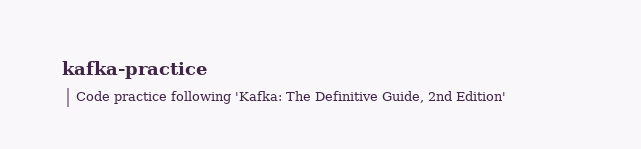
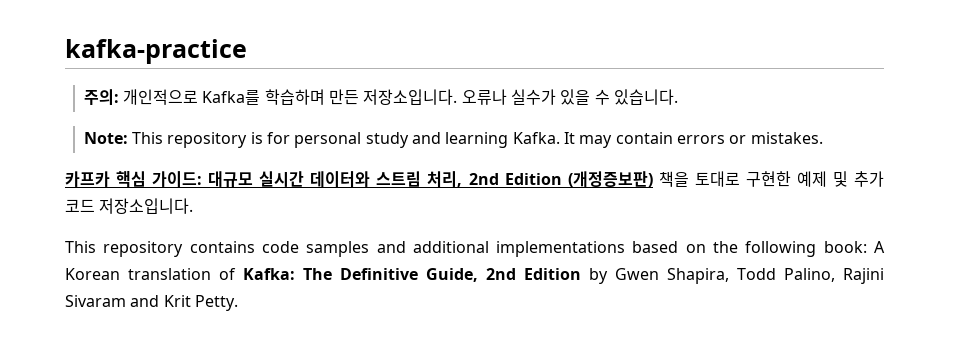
[75,91,506,104] Code practice following 'Kafka: The Definitive Guide, 2nd Edition' -> [83,89,678,105] [83,132,823,148] [65,170,884,188] [65,198,194,214] [65,241,885,257] [65,268,884,284] [65,295,238,311] 주의: 개인적으로 Kafka를 학습하며 만든 저장소입니다. 오류나 실수가 있을 수 있습니다. // Note: This repository is for personal study and learning Kafka. It may contain errors or mistakes. // 카프카 핵심 가이드: 대규모 실시간 데이터와 스트림 처리, 2nd Edition (개정증보판) 책을 토대로 구현한 예제 및 추가 코드 저장소입니다. // This repository contains code samples and additional implementations based on the following book: A Korean translation of Kafka: The Definitive Guide, 2nd Edition by Gwen Shapira, Todd Palino, Rajini Sivaram and Krit Petty.

